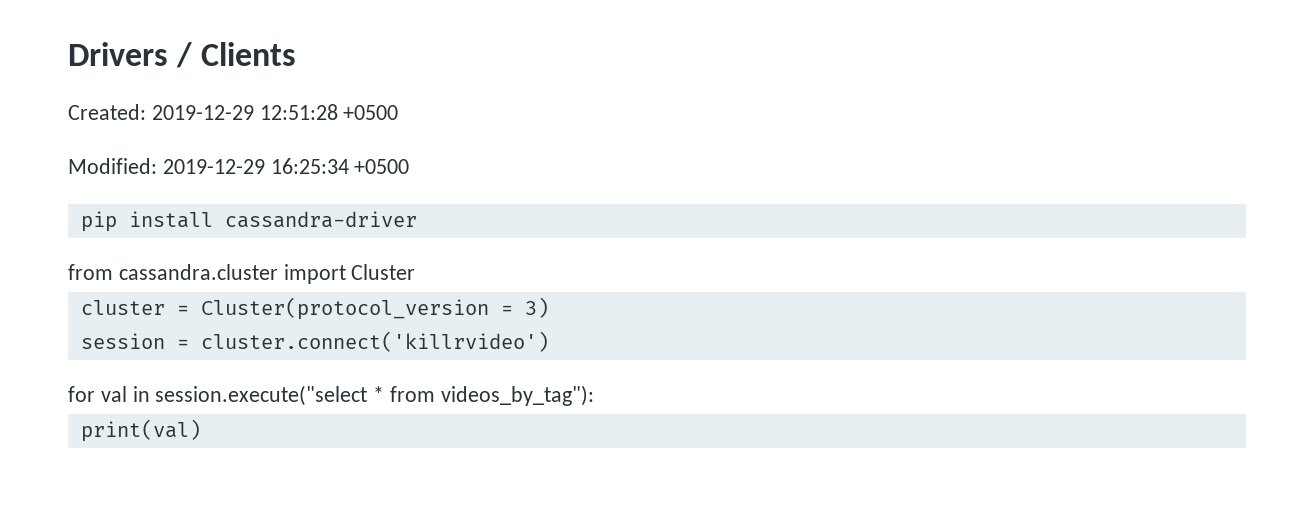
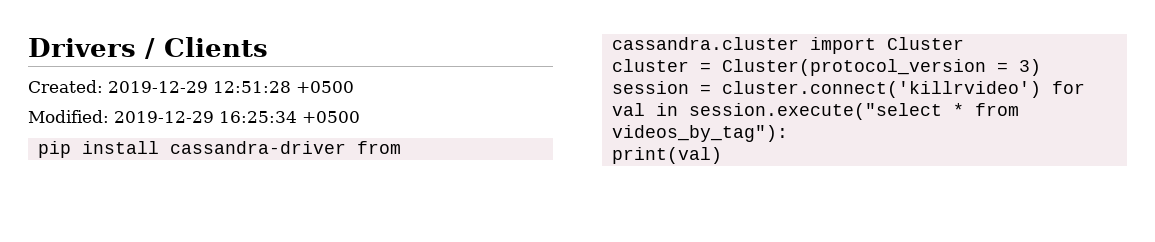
(417, 219) // -> (346, 147) none
(549, 341) // -> (1041, 89) none

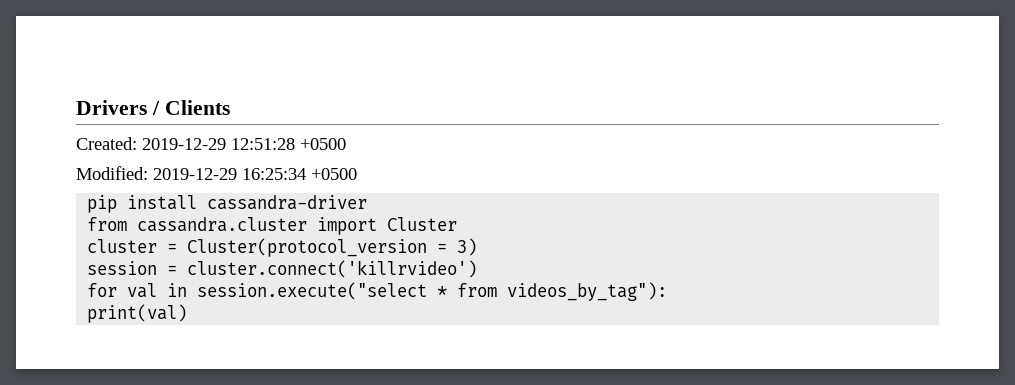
(346, 147) none -> (368, 202) //
(1041, 89) none -> (478, 269) //

